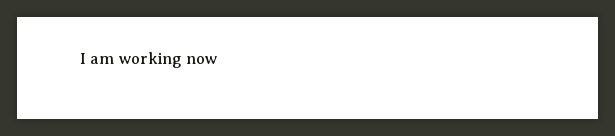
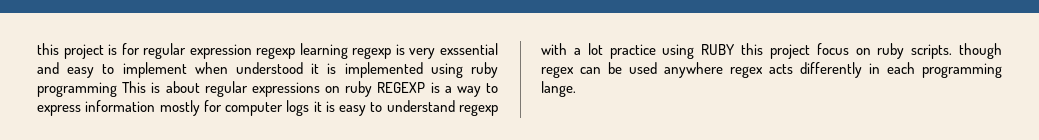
[80,52,217,68] I am working now -> [37,43,499,59] [37,62,498,78] [37,81,499,97] [37,100,498,116] [541,43,1002,59] [541,62,1002,78] [541,81,576,97] this project is for regular expression regexp learning regexp is very exssential and easy to implement when understood it is implemented using ruby programming This is about regular expressions on ruby REGEXP is a way to express information mostly for computer logs it is easy to understand regexp with a lot practice using RUBY this project focus on ruby scripts. though regex can be used anywhere regex acts differently in each programming lange.

